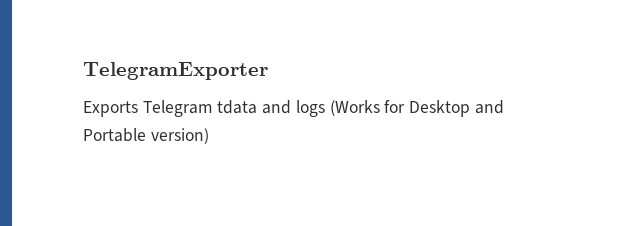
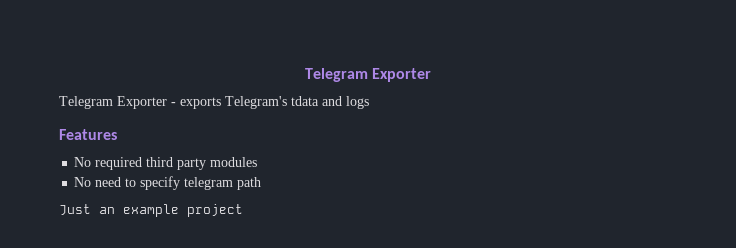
[83,62,268,80] [83,100,504,117] [83,128,209,144] TelegramExporter // Exports Telegram tdata and logs (Works for Desktop and Portable version) -> [304,68,432,82] [59,96,369,109] [59,129,117,140] [74,157,258,170] [74,176,262,190] [59,204,243,217] Telegram Exporter // Telegram Exporter - exports Telegram's tdata and logs // Features // No required third party modules // No need to specify telegram path // Just an example project

